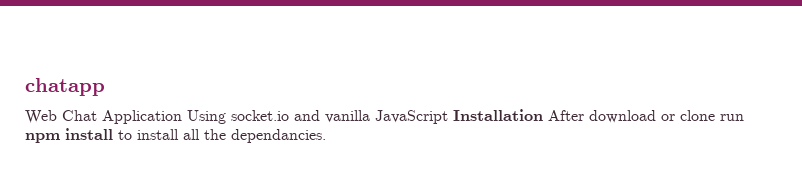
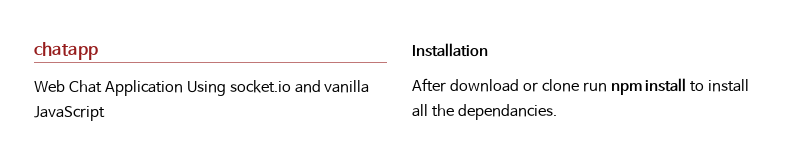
(448, 117) none -> (105, 113) //
(543, 115) none -> (488, 50) //

